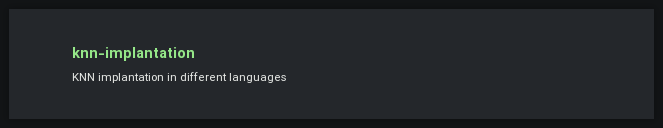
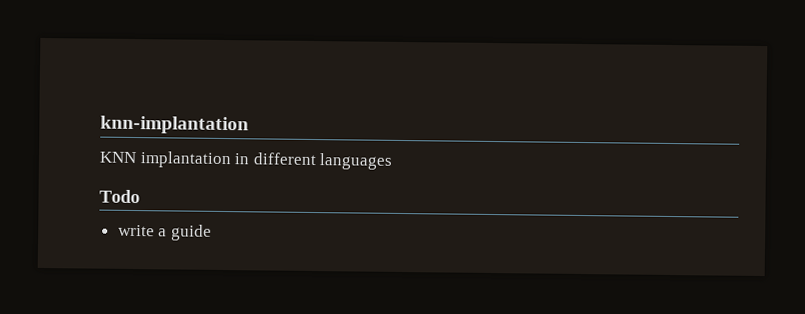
(287, 78) none -> [99,189,140,204] [117,224,212,241] // Todo // write a guide

